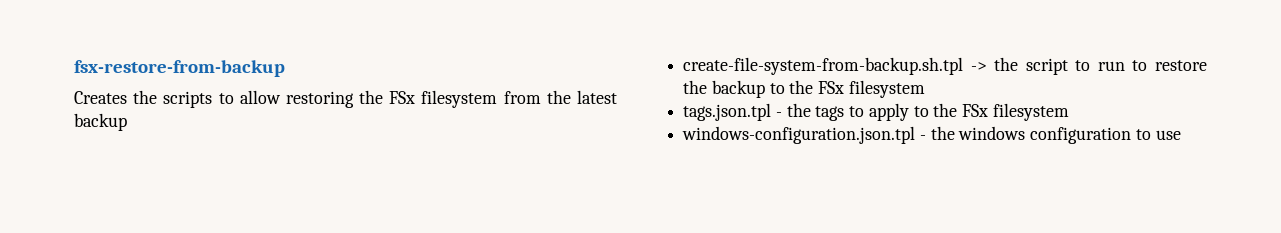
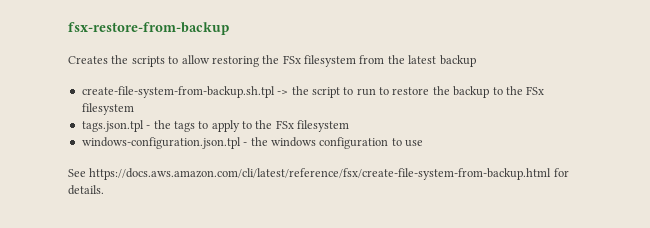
(1181, 135) none -> [68,168,569,180] [68,185,104,195] // See https://docs.aws.amazon.com/cli/latest/reference/fsx/create-file-system-from-backup.html for details.

